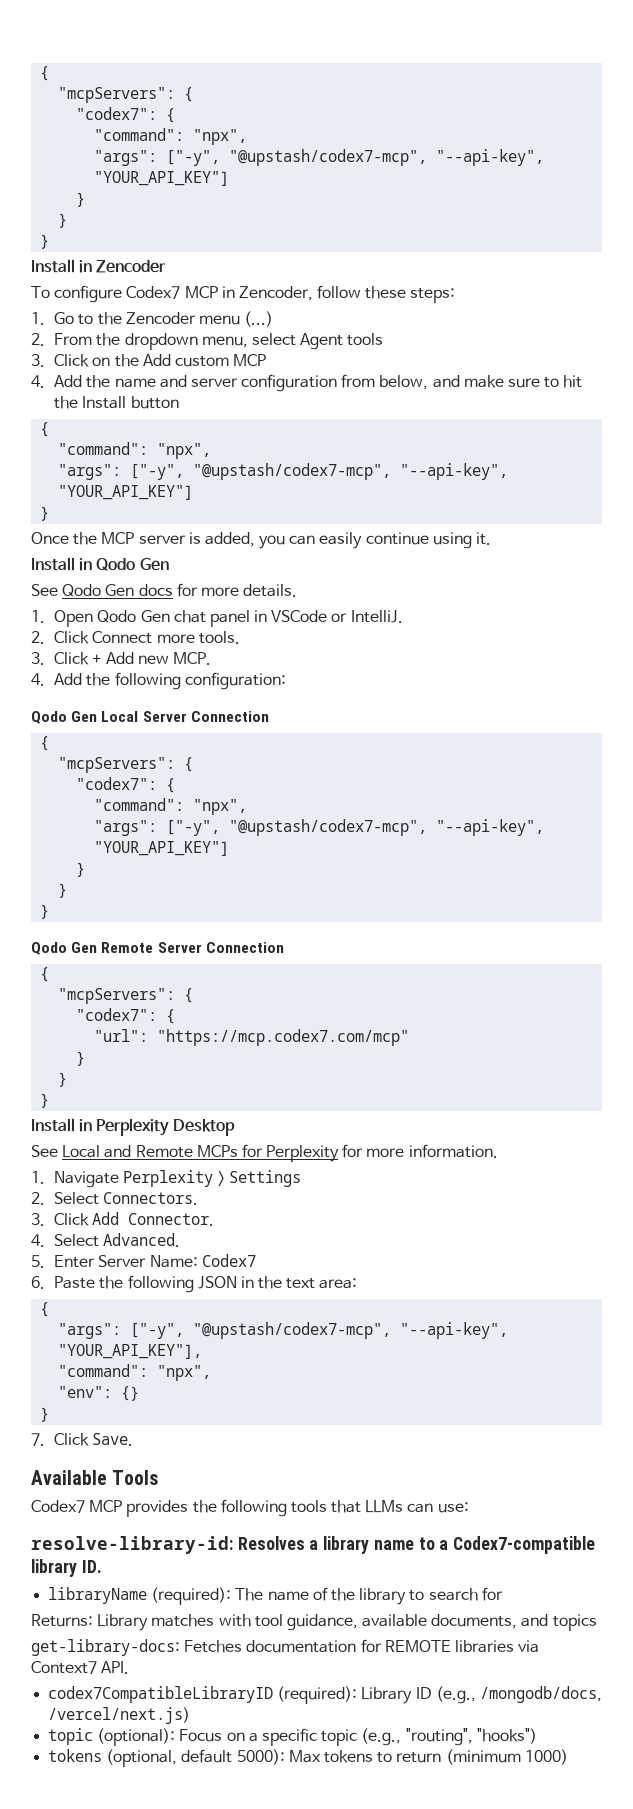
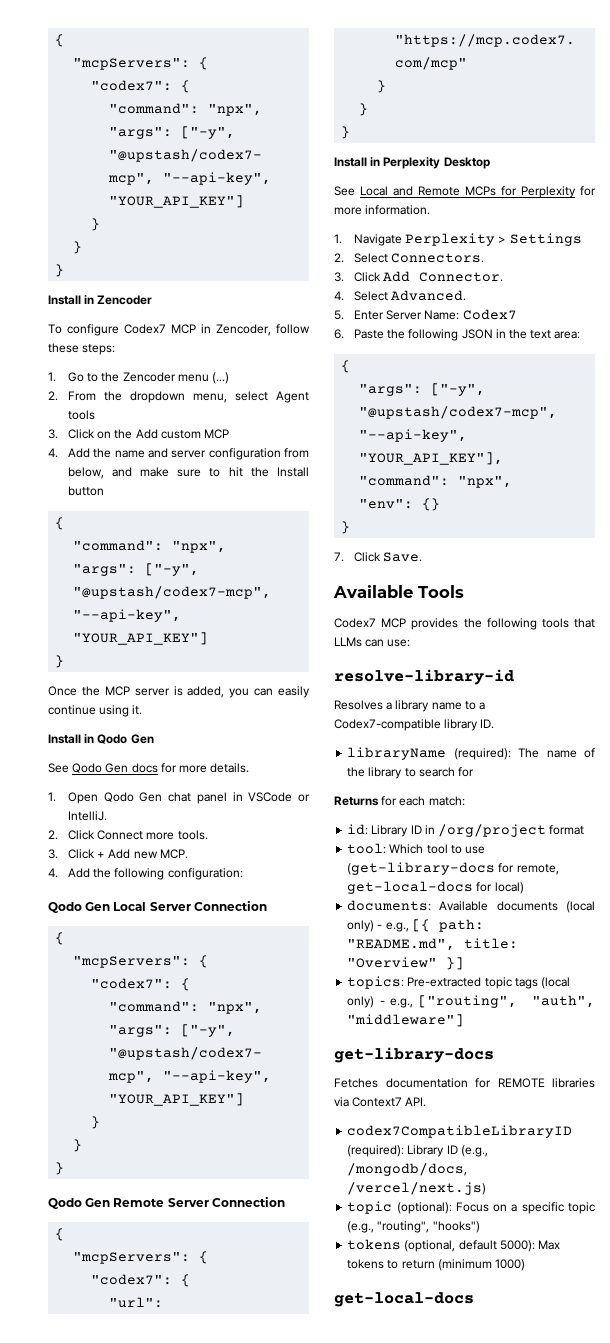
[31,1536,233,1554] resolve-library-id: -> [334,669,514,685] resolve-library-id //
[31,1614,597,1631] [31,1639,180,1656] Returns: Library matches with tool guidance, available documents, and topics // get-library-docs: -> [334,796,465,806] [347,824,585,837] [347,843,486,854] [347,862,559,875] [347,881,524,894] [347,900,595,913] [347,919,484,932] [347,938,519,951] [347,957,465,970] [347,976,571,989] [347,995,595,1008] [347,1014,465,1027] [334,1047,494,1063] Returns for each match: // id: Library ID in /org/project format // tool: Which tool to use (get-library-docs for remote, get-local-docs for local) // documents: Available documents (local only) - e.g., [{ path: "README.md", title: "Overview" }] // topics: Pre-extracted topic tags (local only) - e.g., ["routing", "auth", "middleware"] // get-library-docs //
(568, 1757) none -> [334,1292,474,1307] // get-local-docs

